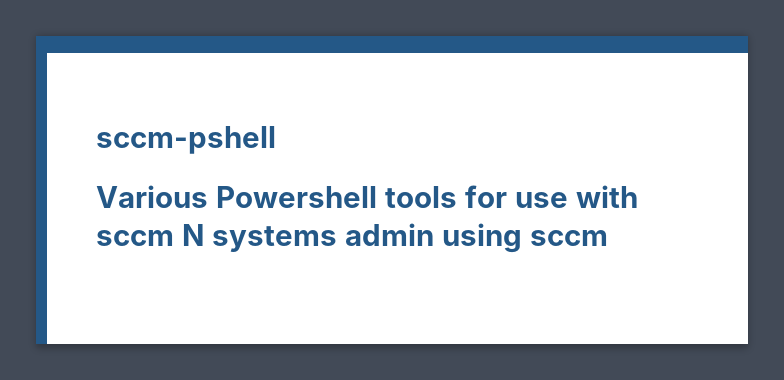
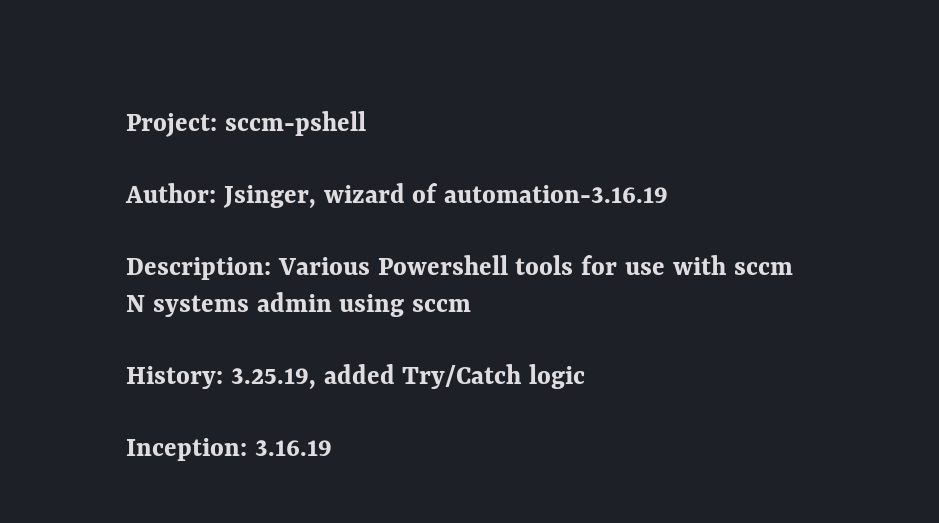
(96, 140) none -> [126,113,217,137] Project:
(276, 140) none -> [125,183,669,209] [126,257,271,280] Author: Jsinger, wizard of automation-3.16.19 // Description:
(608, 238) none -> [126,364,586,390] [126,438,332,461] // History: 3.25.19, added Try/Catch logic // Inception: 3.16.19

